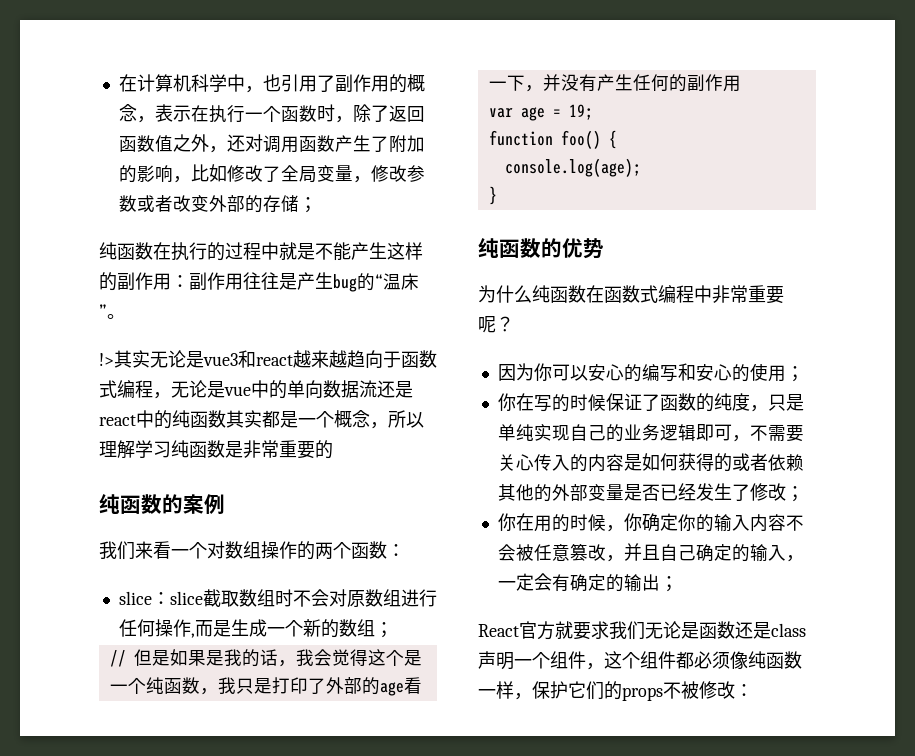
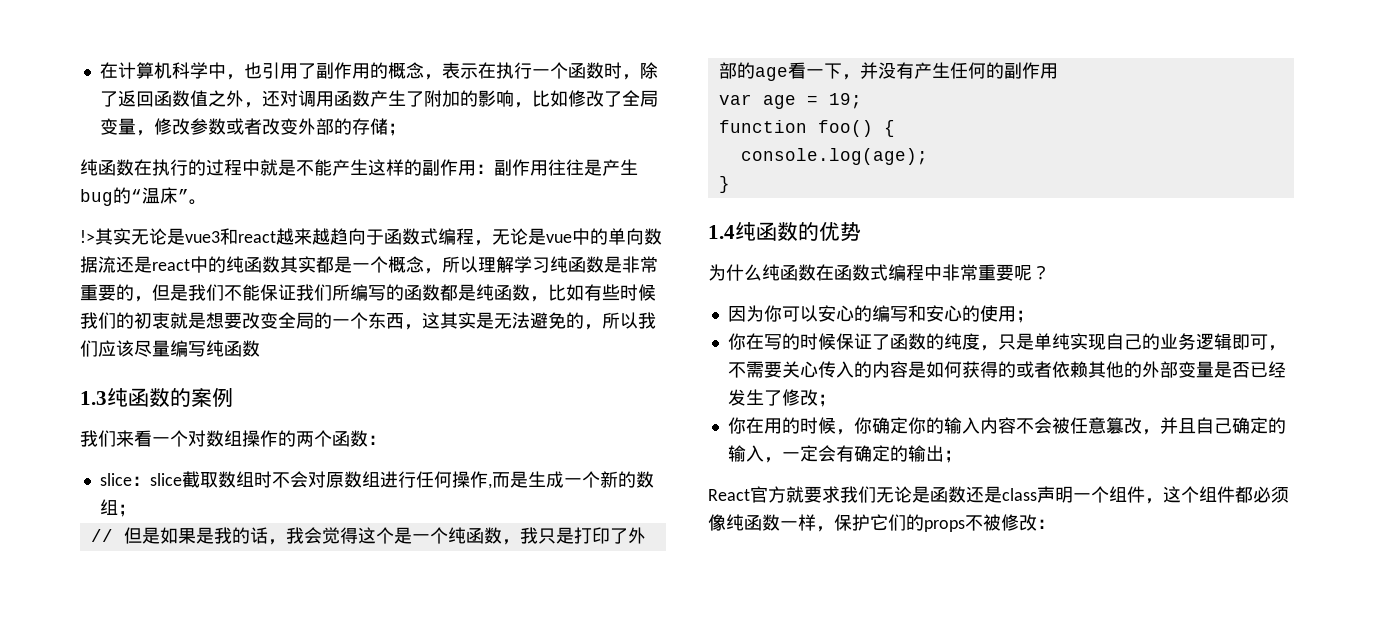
(333, 449) // -> [134,284,656,302] [80,312,656,330] [80,340,260,357] [80,391,107,405] ，但是我们不能保证我们所编写的函数都是纯函数，比如有些时候我们的初衷就是想要改变全局的一个东西，这其实是无法避免的，所以我们应该尽量编写纯函数 // 1.3
(497, 195) none -> [708,225,735,239] 1.4

